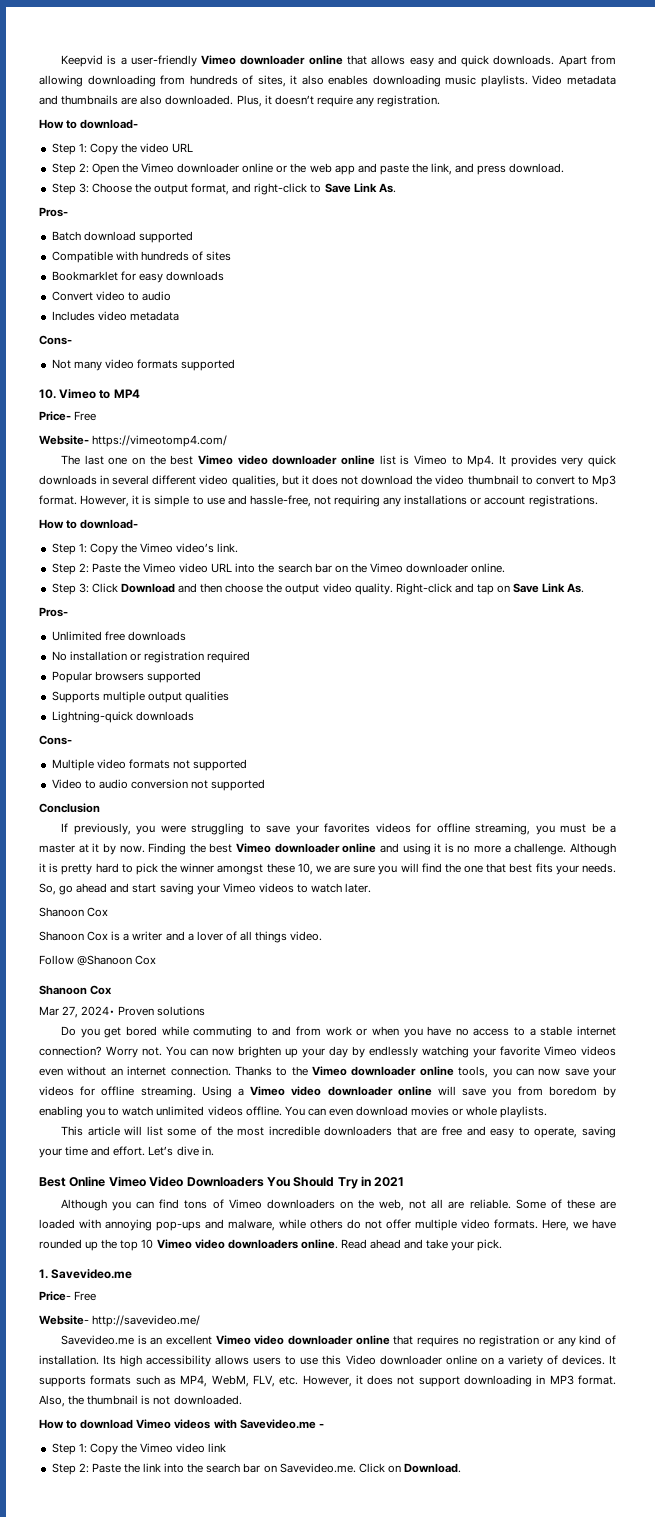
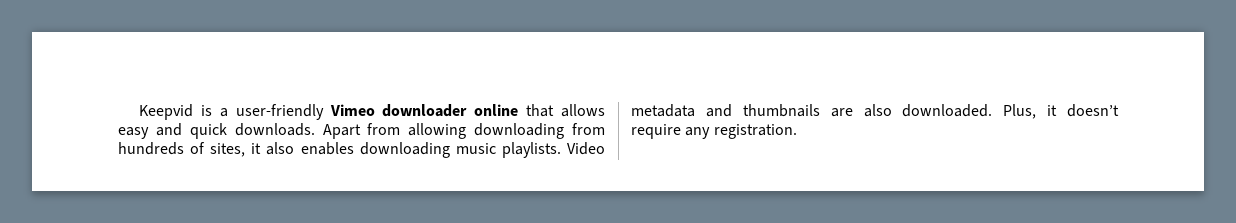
[39,119,139,129] [51,143,194,155] [51,163,565,175] [51,183,396,195] [39,207,68,217] [51,231,193,243] [51,251,232,263] [51,271,224,283] [51,291,171,301] [51,311,179,321] [39,335,72,345] [51,359,236,371] [39,389,140,399] [39,411,97,421] [39,435,228,447] [60,455,616,467] [39,475,616,487] [39,495,598,507] [39,519,139,529] [51,543,239,555] [51,563,506,575] [51,583,585,595] [39,607,68,617] [51,631,186,641] [51,651,251,663] [51,671,201,683] [51,691,229,703] [51,711,194,723] [39,735,72,745] [51,759,248,771] [51,779,266,791] [39,803,100,813] [60,823,616,835] [39,843,617,855] [39,863,616,875] [39,883,372,895] [39,907,109,917] [39,931,323,943] [39,955,157,966] [39,985,113,995] [39,1006,206,1018] [60,1026,616,1038] [39,1046,616,1058] [39,1066,616,1078] [39,1086,616,1098] [39,1106,548,1118] [60,1126,616,1138] [39,1146,214,1158] [39,1176,405,1189] [60,1199,616,1211] [39,1219,616,1231] [39,1239,503,1251] [39,1269,133,1279] [39,1291,97,1301] [39,1315,201,1327] [60,1335,617,1347] [39,1355,616,1367] [39,1375,616,1387] [39,1395,242,1407] [39,1419,324,1429] [51,1443,227,1455] [51,1463,462,1475] // How to download- // Step 1: Copy the video URL // Step 2: Open the Vimeo downloader online or the web app and paste the link, and press download. // Step 3: Choose the output format, and right-click to Save Link As. // Pros- // Batch download supported // Compatible with hundreds of sites // Bookmarklet for easy downloads // Convert video to audio // Includes video metadata // Cons- // Not many video formats supported // 10. Vimeo to MP4 // Price- Free // Website- https://vimeotomp4.com/ // The last one on the best Vimeo video downloader online list is Vimeo to Mp4. It provides very quick downloads in several different video qualities, but it does not download the video thumbnail to convert to Mp3 format. However, it is simple to use and hassle-free, not requiring any installations or account registrations. // How to download- // Step 1: Copy the Vimeo video’s link. // Step 2: Paste the Vimeo video URL into the search bar on the Vimeo downloader online. // Step 3: Click Download and then choose the output video quality. Right-click and tap on Save Link As. // Pros- // Unlimited free downloads // No installation or registration required // Popular browsers supported // Supports multiple output qualities // Lightning-quick downloads // Cons- // Multiple video formats not supported // Video to audio conversion not supported // Conclusion // If previously, you were struggling to save your favorites videos for offline streaming, you must be a master at it by now. Finding the best Vimeo downloader online and using it is no more a challenge. Although it is pretty hard to pick the winner amongst these 10, we are sure you will find the one that best fits your needs. So, go ahead and start saving your Vimeo videos to watch later. // Shanoon Cox // Shanoon Cox is a writer and a lover of all things video. // Follow @Shanoon Cox // Shanoon Cox // Mar 27, 2024• Proven solutions // Do you get bored while commuting to and from work or when you have no access to a stable internet connection? Worry not. You can now brighten up your day by endlessly watching your favorite Vimeo videos even without an internet connection. Thanks to the Vimeo downloader online tools, you can now save your videos for offline streaming. Using a Vimeo video downloader online will save you from boredom by enabling you to watch unlimited videos offline. You can even download movies or whole playlists. // This article will list some of the most incredible downloaders that are free and easy to operate, saving your time and effort. Let’s dive in. // Best Online Vimeo Video Downloaders You Should Try in 2021 // Although you can find tons of Vimeo downloaders on the web, not all are reliable. Some of these are loaded with annoying pop-ups and malware, while others do not offer multiple video formats. Here, we have rounded up the top 10 Vimeo video downloaders online. Read ahead and take your pick. // 1. Savevideo.me // Price- Free // Website- http://savevideo.me/ // Savevideo.me is an excellent Vimeo video downloader online that requires no registration or any kind of installation. Its high accessibility allows users to use this Video downloader online on a variety of devices. It supports formats such as MP4, WebM, FLV, etc. However, it does not support downloading in MP3 format. Also, the thumbnail is not downloaded. // How to download Vimeo videos with Savevideo.me - // Step 1: Copy the Vimeo video link // Step 2: Paste the link into the search bar on Savevideo.me. Click on Download. -> (797, 131) none

